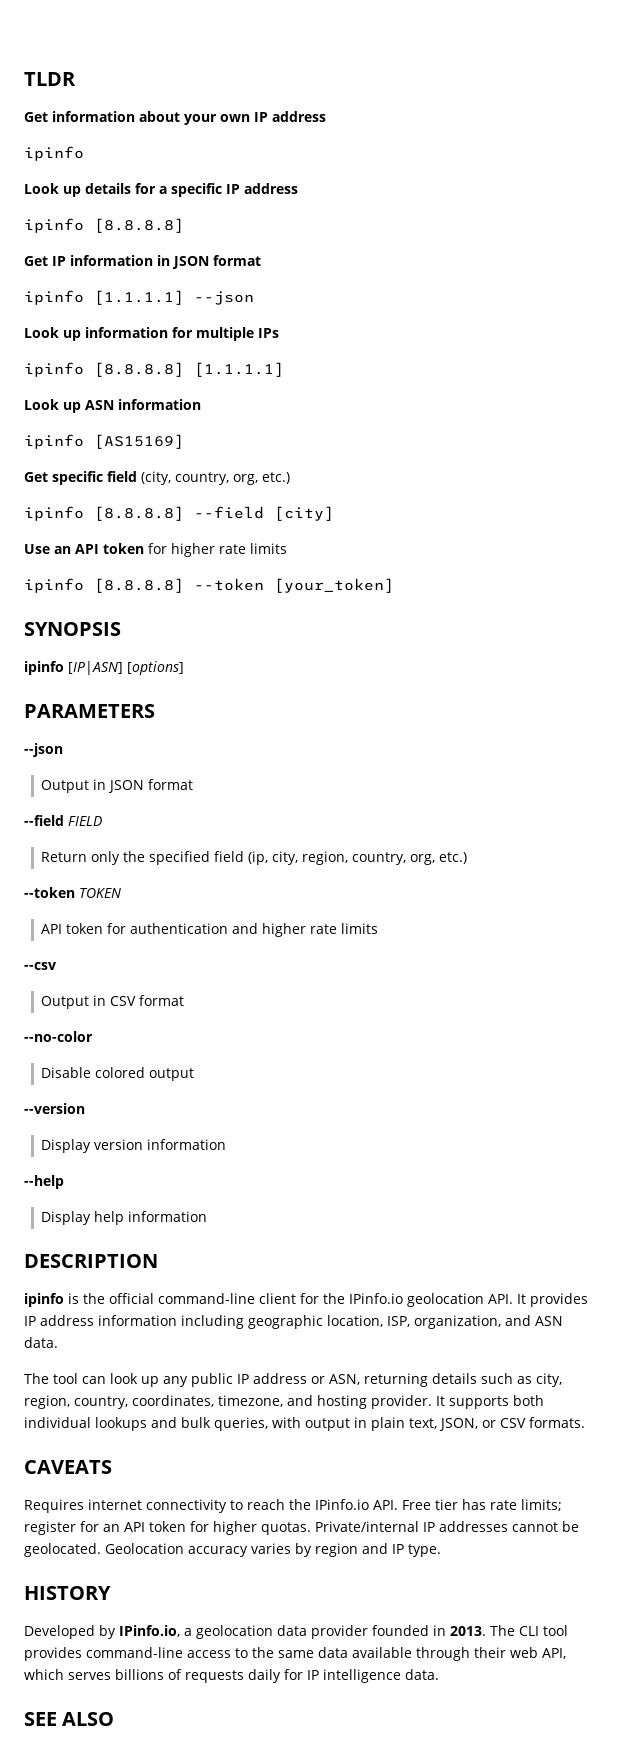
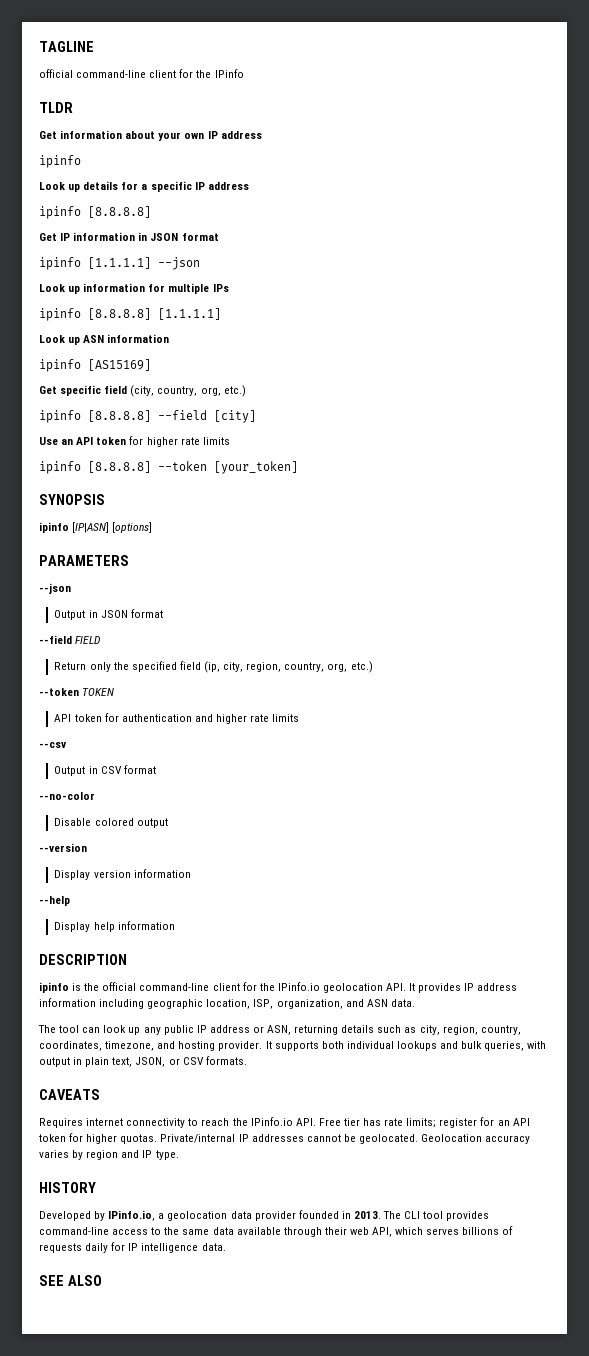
(24, 79) none -> [39,41,94,52] [39,69,244,78] TAGLINE // official command-line client for the IPinfo //

